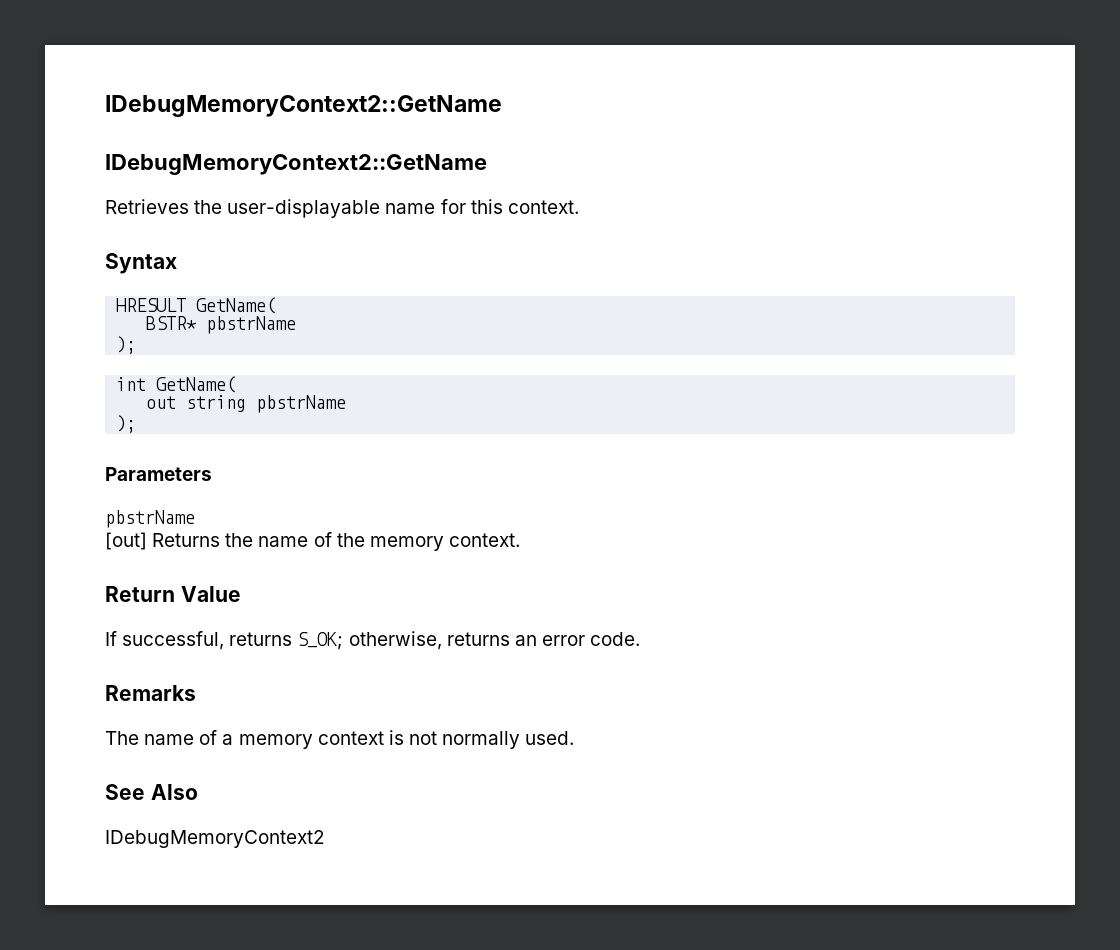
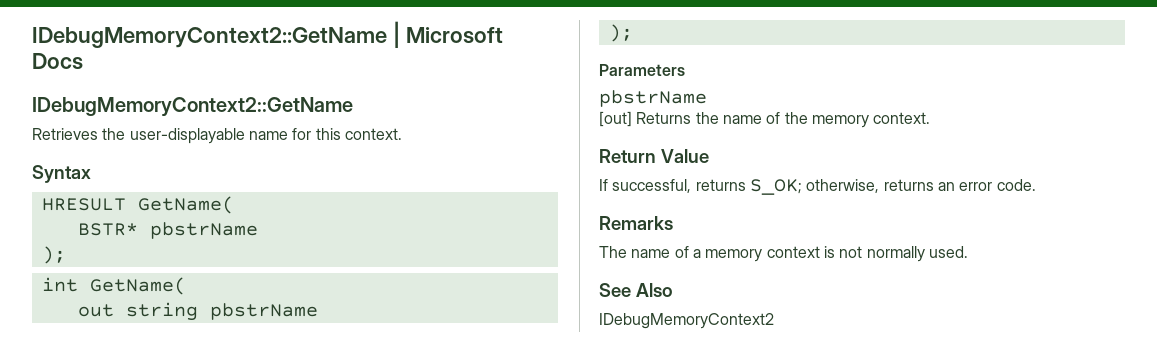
[105,95,502,117] IDebugMemoryContext2::GetName -> [32,21,503,48] [32,53,83,70] IDebugMemoryContext2::GetName | Microsoft Docs

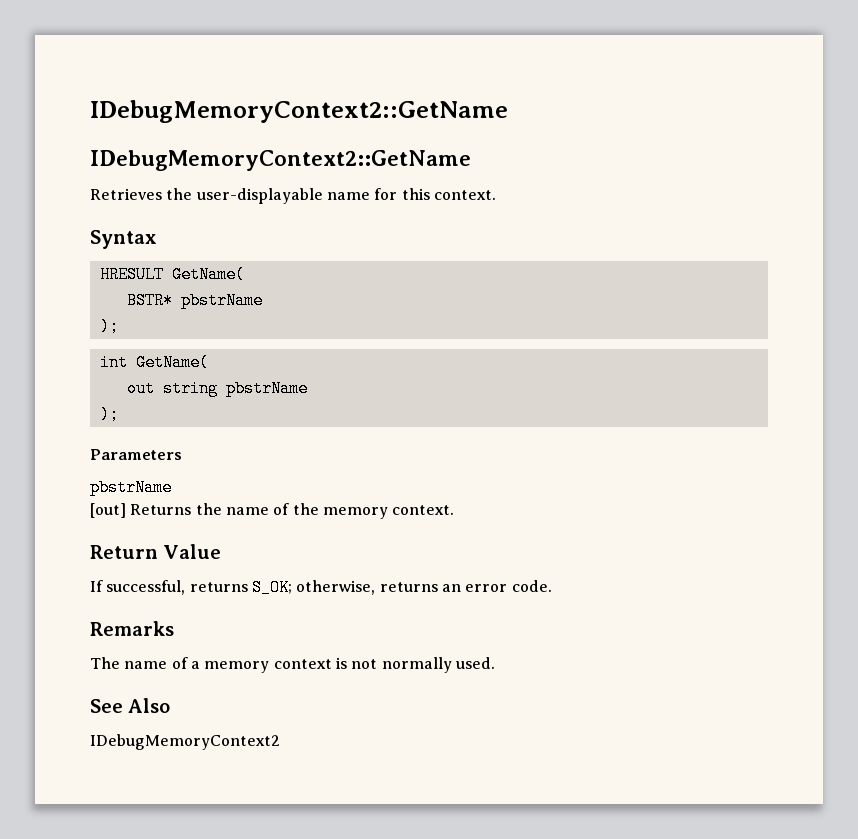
[32,21,503,48] [32,53,83,70] IDebugMemoryContext2::GetName | Microsoft Docs -> [90,100,508,123] IDebugMemoryContext2::GetName

